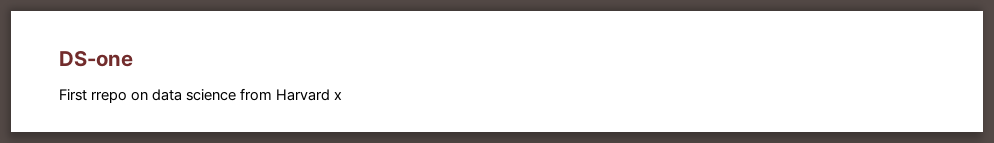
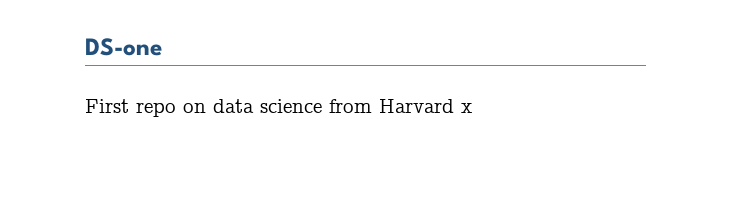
[91,91,128,103] rrepo -> [136,102,176,117] repo

